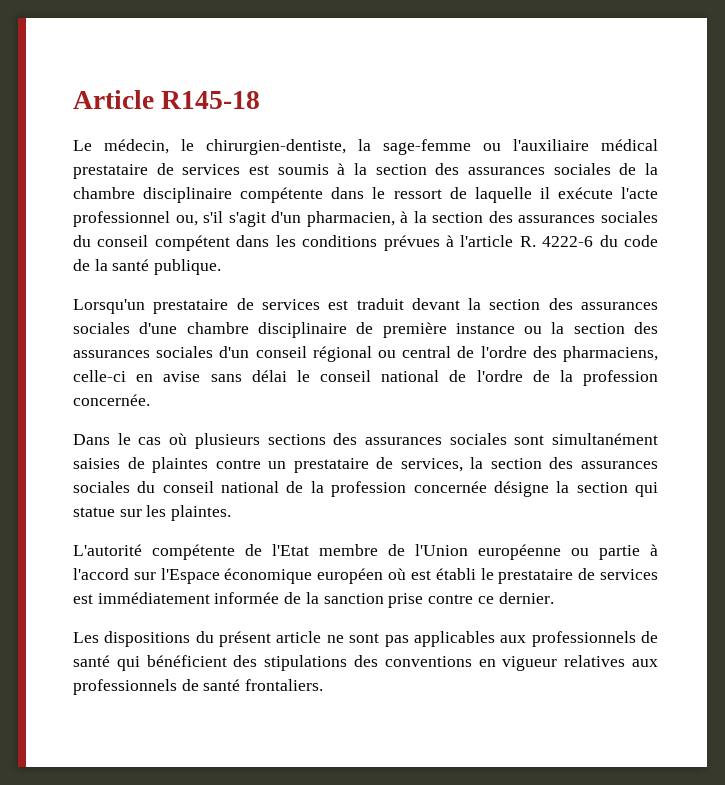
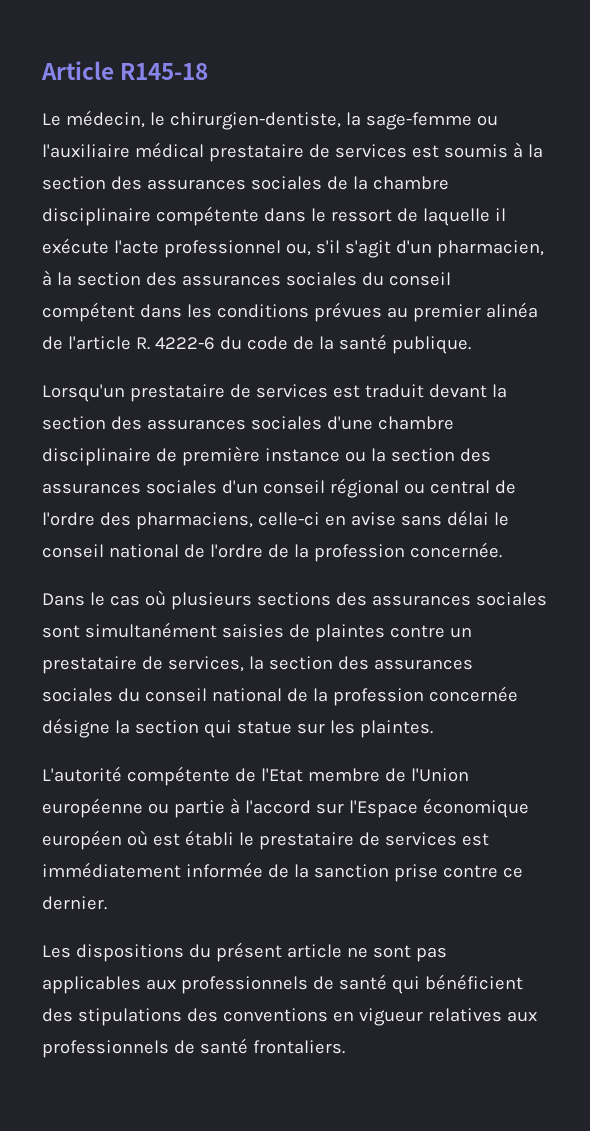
[445,235,454,247] à -> [386,302,538,322] [42,336,63,350] au premier alinéa de

